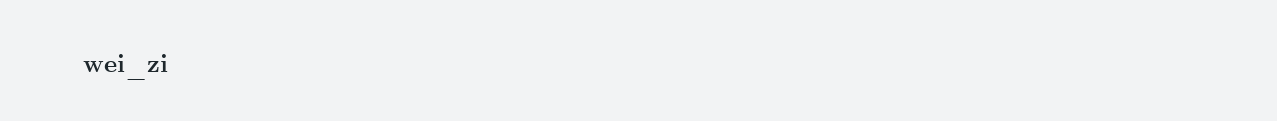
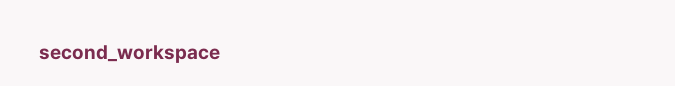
[83,54,168,80] wei_zi -> [39,45,220,63] second_workspace

